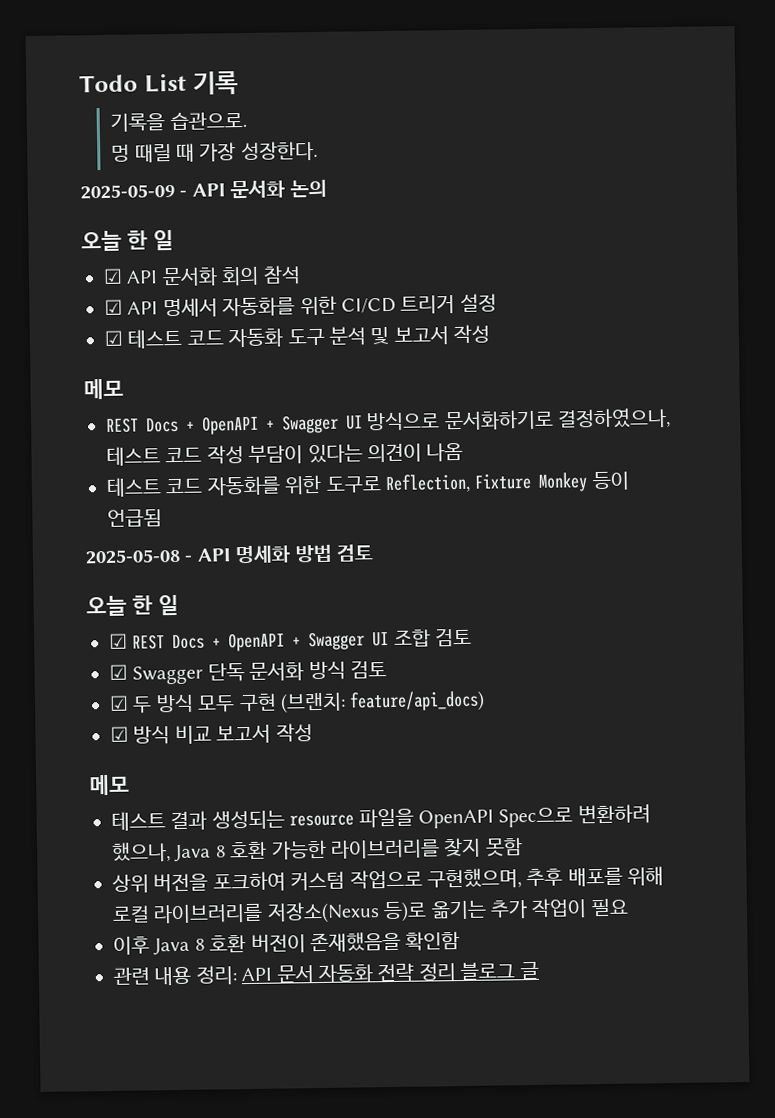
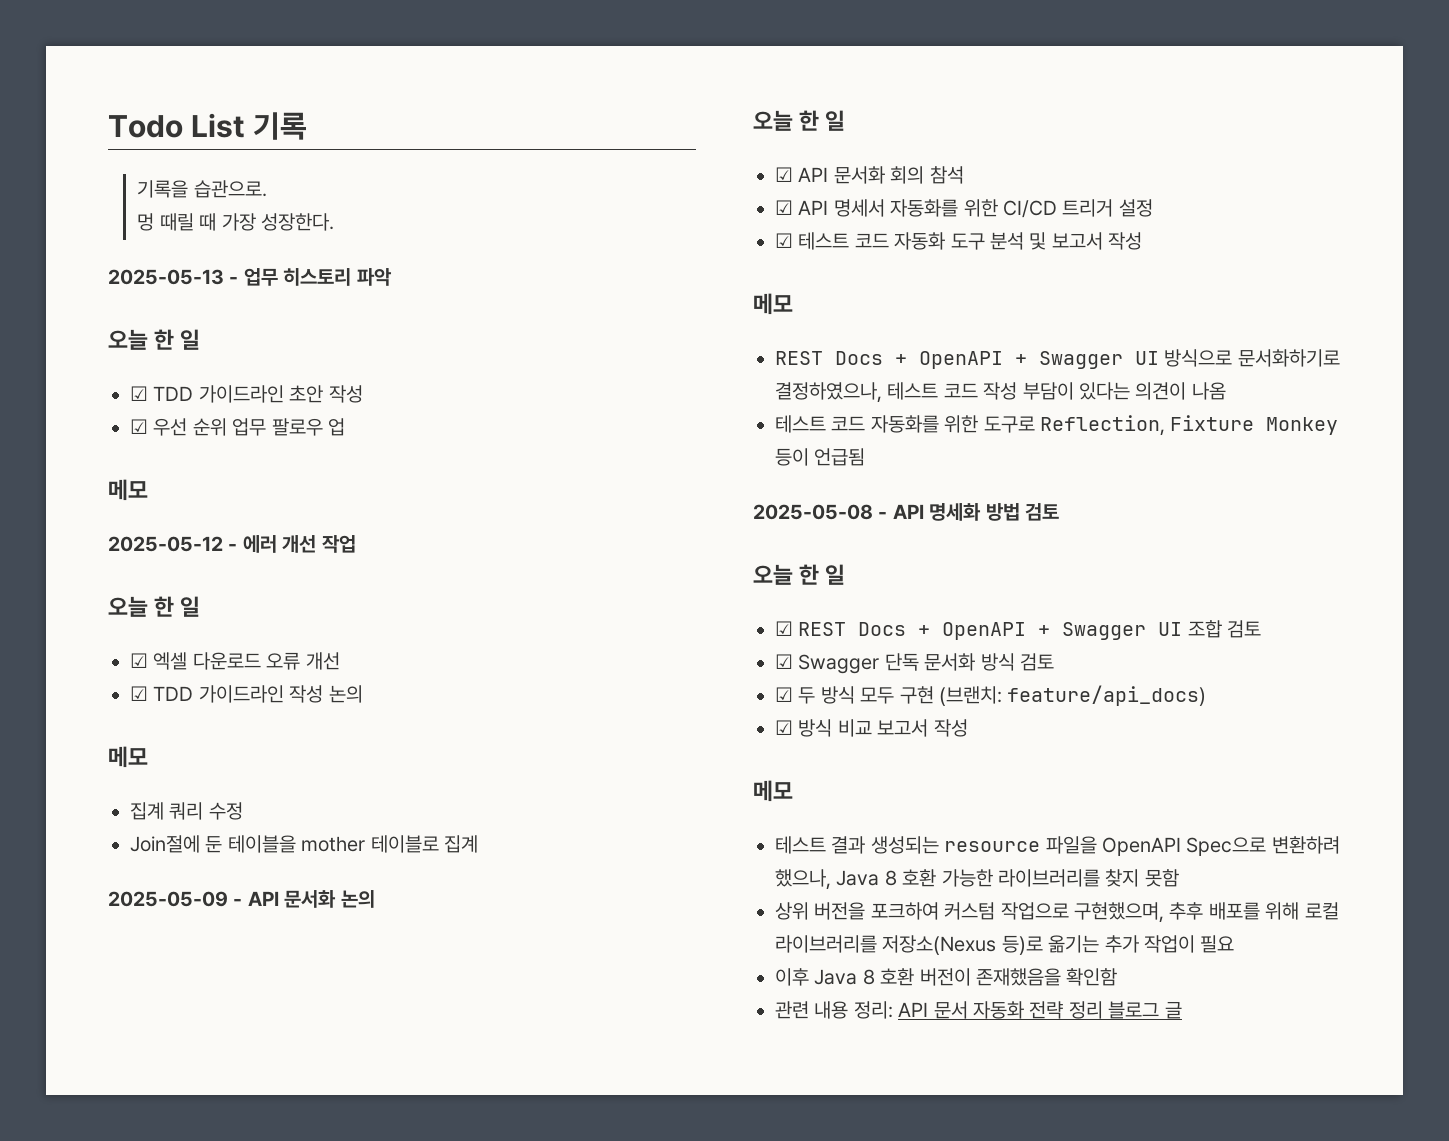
(318, 151) none -> [108,268,392,286] [108,329,201,350] [130,385,363,403] [130,418,345,436] [108,479,148,501] [108,535,356,553] [108,596,201,617] [130,652,340,670] [130,685,363,703] [108,746,148,768] [130,802,243,820] [130,835,478,853] // 2025-05-13 - 업무 히스토리 파악 // 오늘 한 일 // ☑ TDD 가이드라인 초안 작성 // ☑ 우선 순위 업무 팔로우 업 // 메모 // 2025-05-12 - 에러 개선 작업 // 오늘 한 일 // ☑ 엑셀 다운로드 오류 개선 // ☑ TDD 가이드라인 작성 논의 // 메모 // 집계 쿼리 수정 // Join절에 둔 테이블을 mother 테이블로 집계

